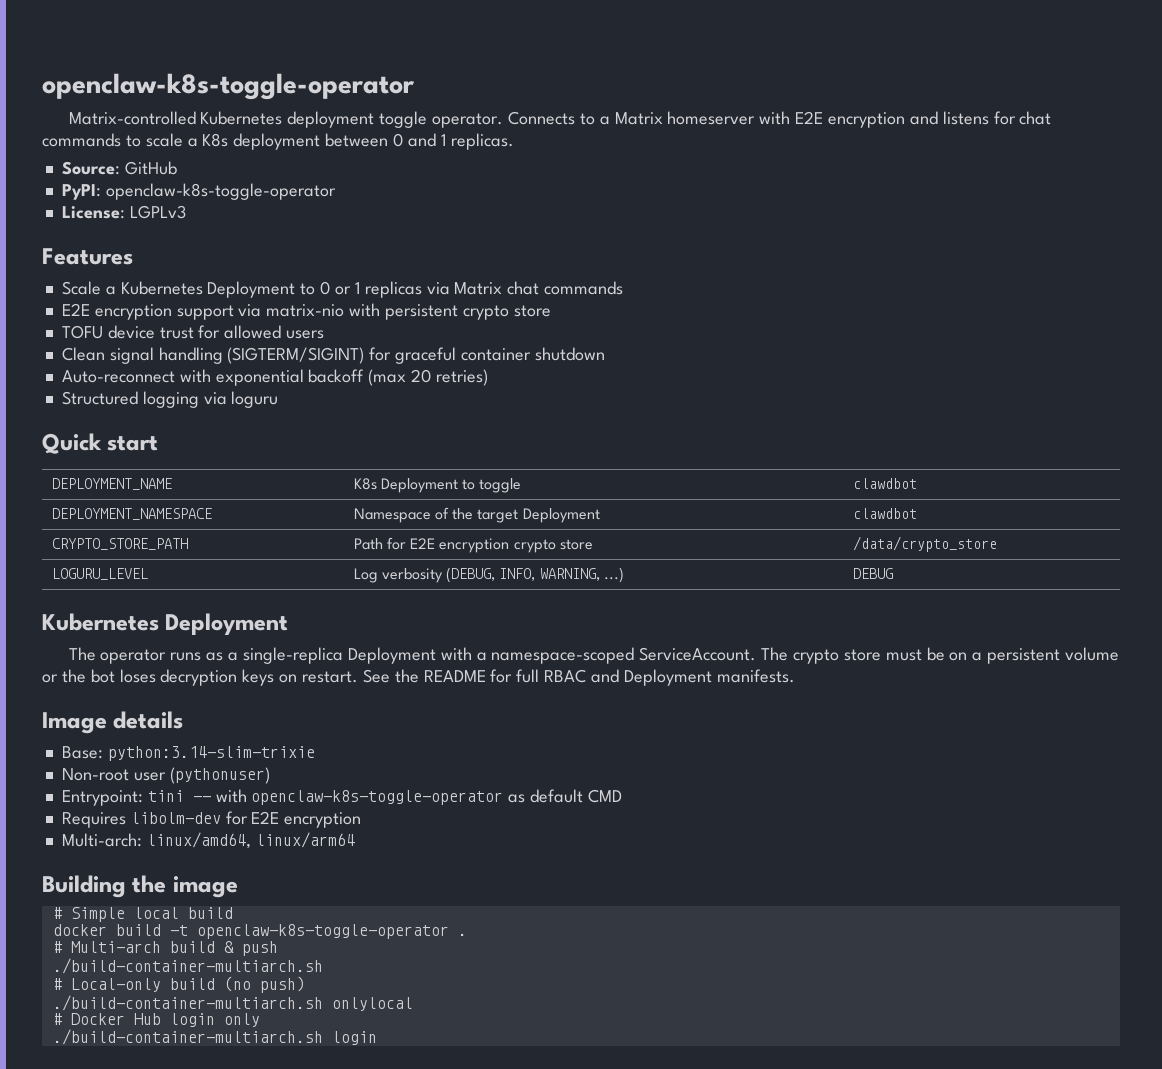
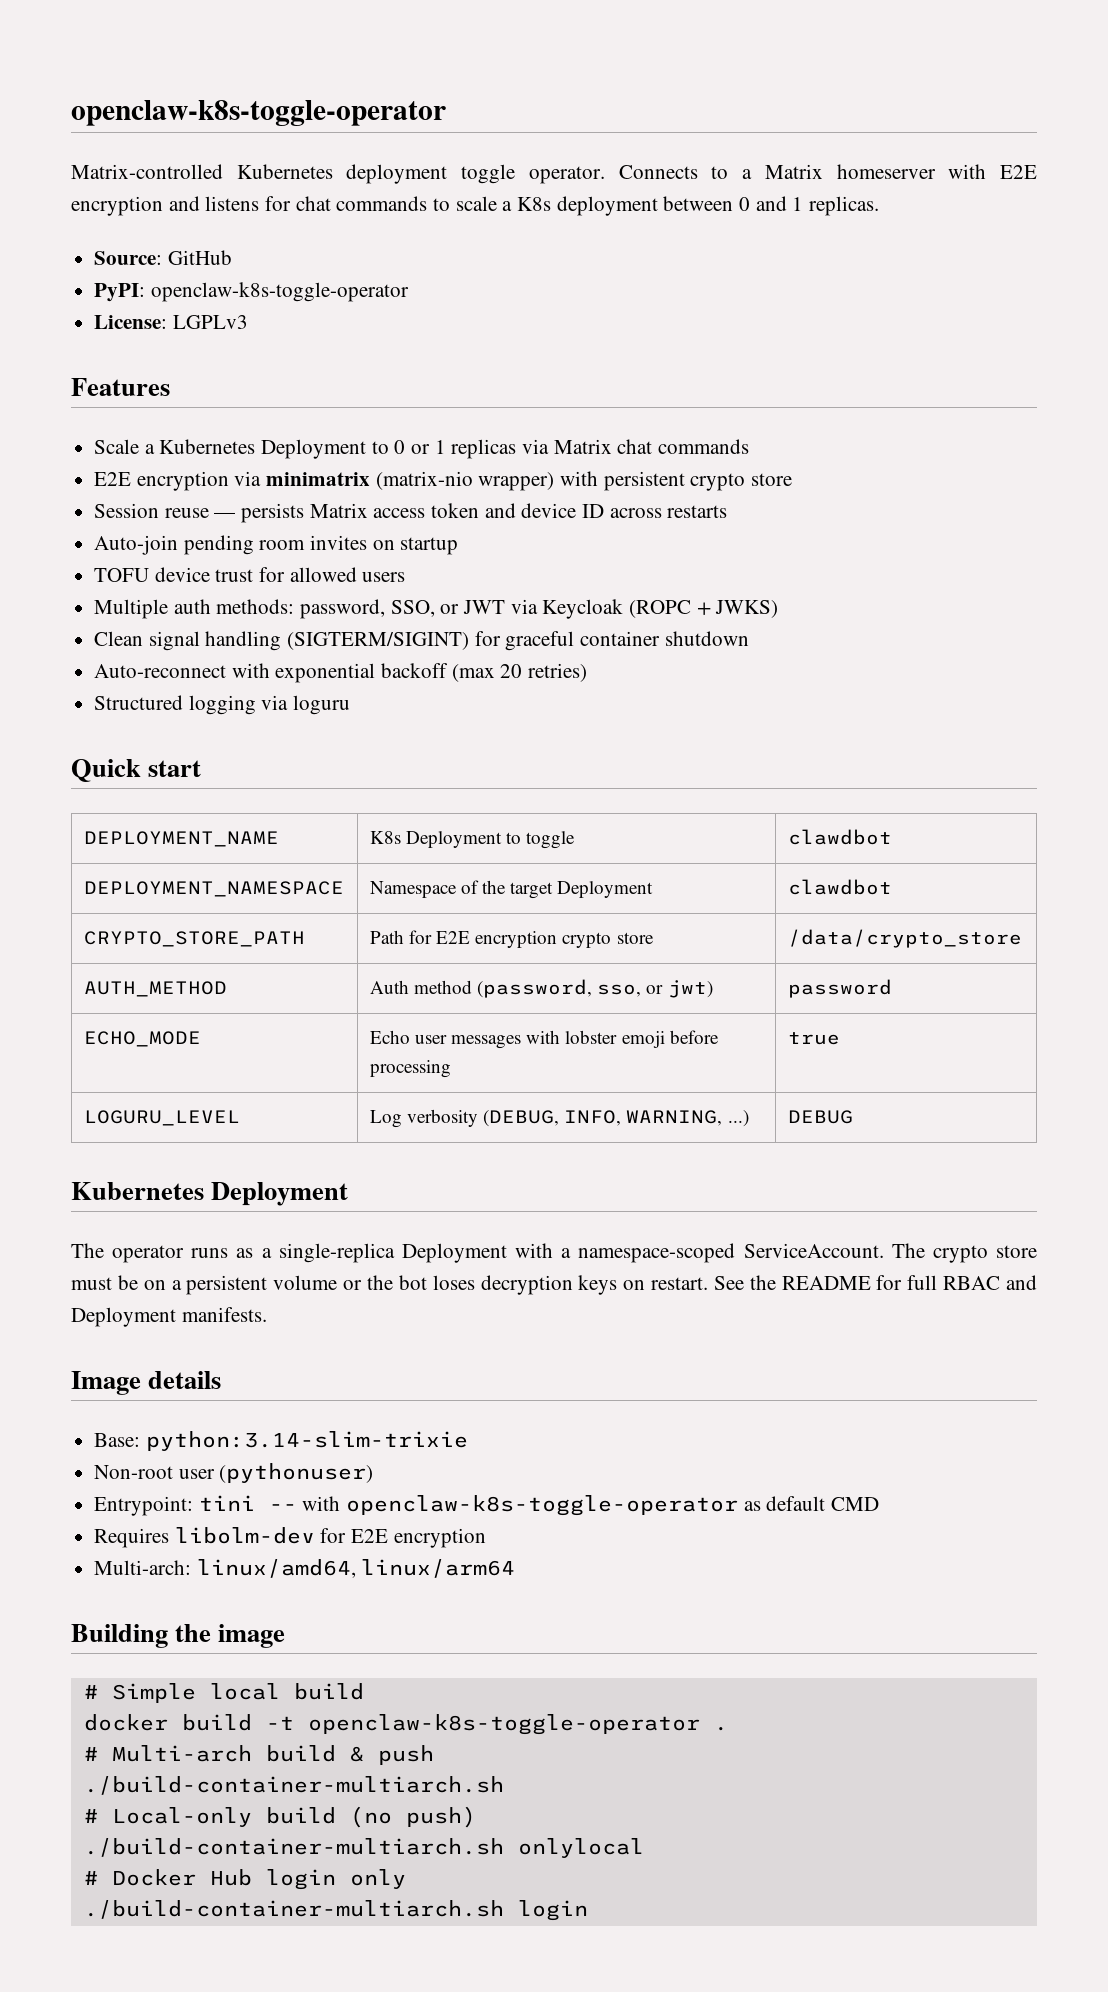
[176,304,345,320] support via matrix-nio -> [234,471,555,491] via minimatrix (matrix-nio wrapper)
(551, 311) none -> [94,503,728,523] [94,535,459,555] // Session reuse — persists Matrix access token and device ID across restarts // Auto-join pending room invites on startup
(325, 334) none -> [94,599,779,619] // Multiple auth methods: password, SSO, or JWT via Keycloak (ROPC + JWKS)
(997, 544) none -> [83,981,227,997] [369,979,713,998] [787,979,892,998] [83,1031,201,1047] [369,1030,719,1049] [369,1060,451,1078] [787,1032,840,1045] // AUTH_METHOD | Auth method (password, sso, or jwt) | password // ECHO_MODE | Echo user messages with lobster emoji before processing | true

